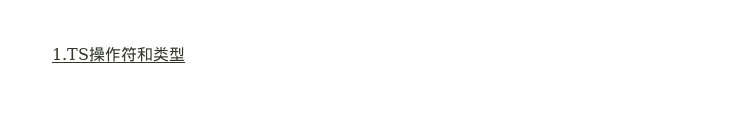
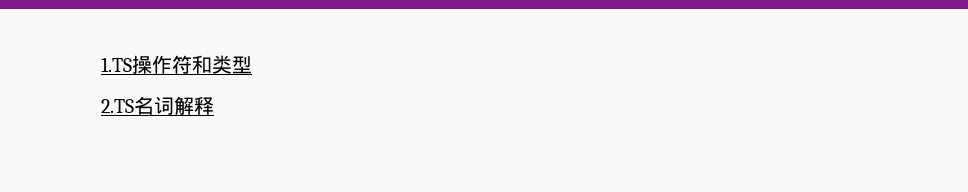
(185, 54) none -> [101,96,214,115] // 2.TS名词解释

